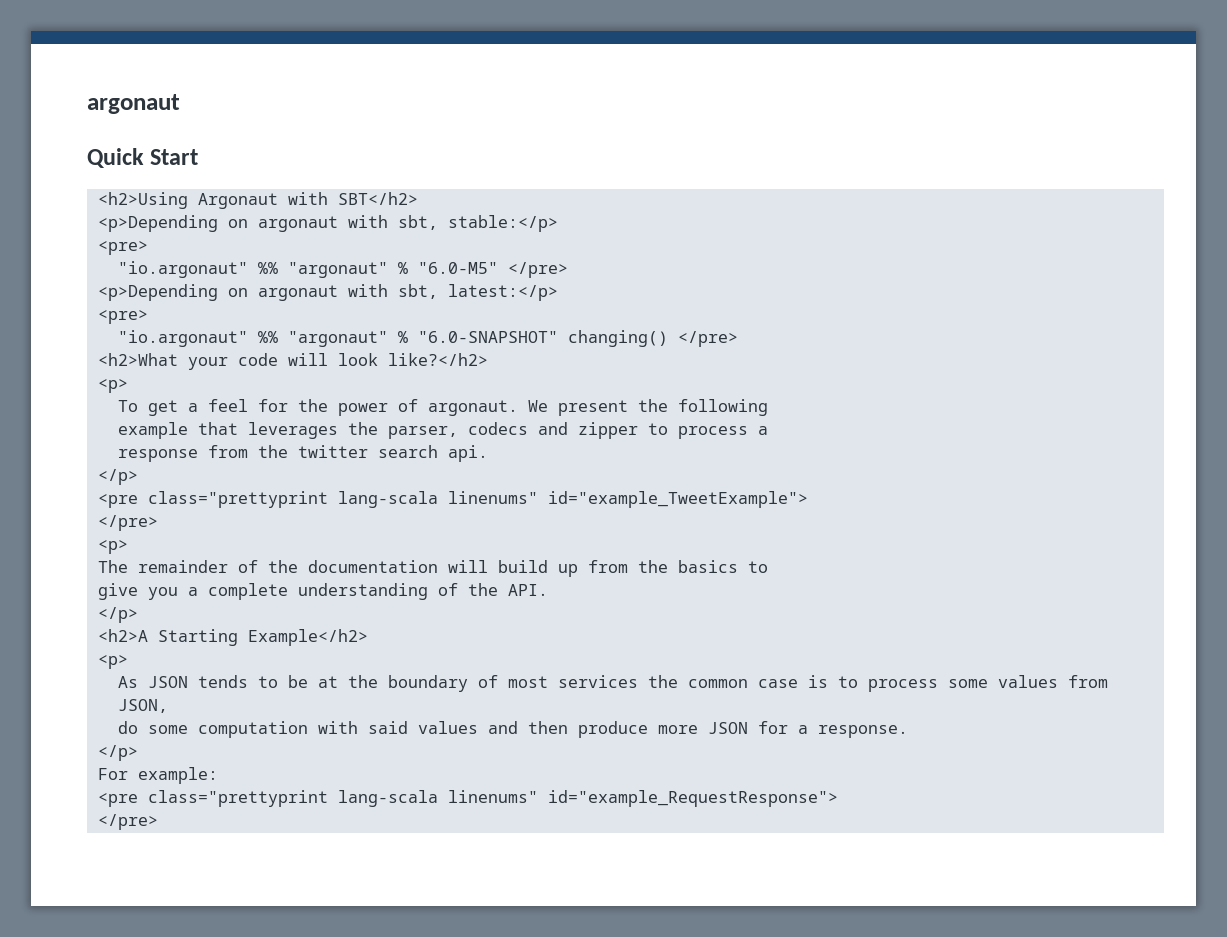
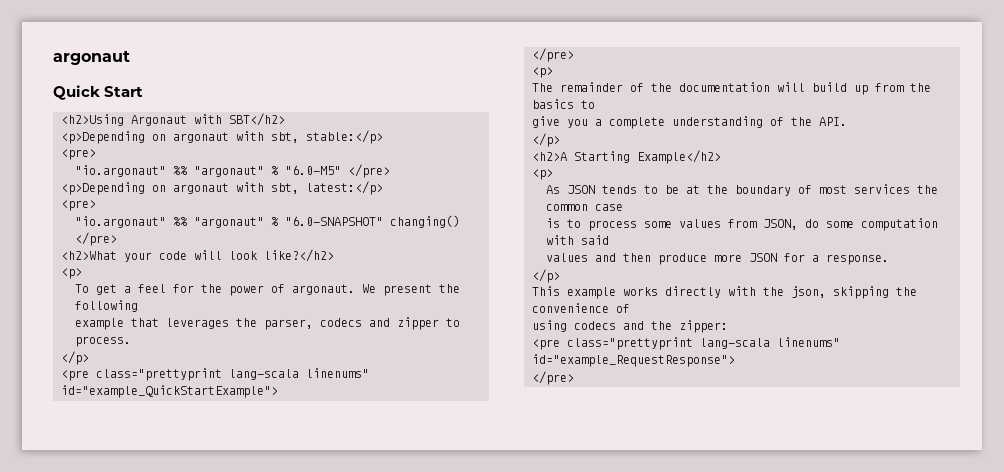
[678,426,769,439] [118,445,489,462] process a // response from the twitter search api. -> [74,336,131,347] process.
[548,491,809,508] id="example_TweetExample"> -> [60,385,278,398] id="example_QuickStartExample">
(799, 683) none -> (623, 207) //
(169, 706) // -> (798, 224) none
(409, 727) none -> (609, 240) //
[98,767,219,784] For example: -> [531,286,917,299] [531,303,630,313] [531,320,728,333] This example works directly with the json, skipping the convenience of // using codecs and the zipper:

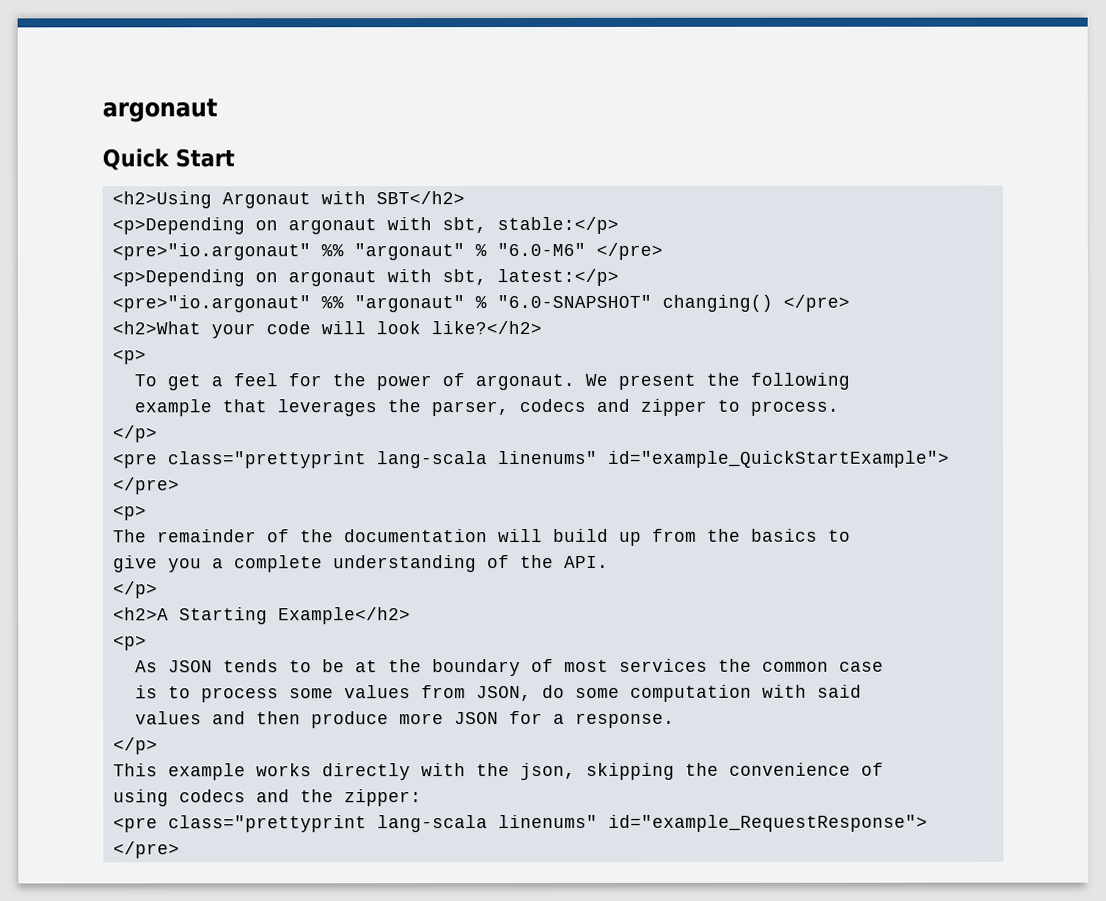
[60,149,96,160] [74,165,341,177] <pre> // "io.argonaut" %% "argonaut" % "6.0-M5" -> [111,242,586,261] <pre>"io.argonaut" %% "argonaut" % "6.0-M6"
[60,200,96,211] [74,216,166,228] <pre> // "io.argonaut" -> [111,295,311,313] <pre>"io.argonaut"

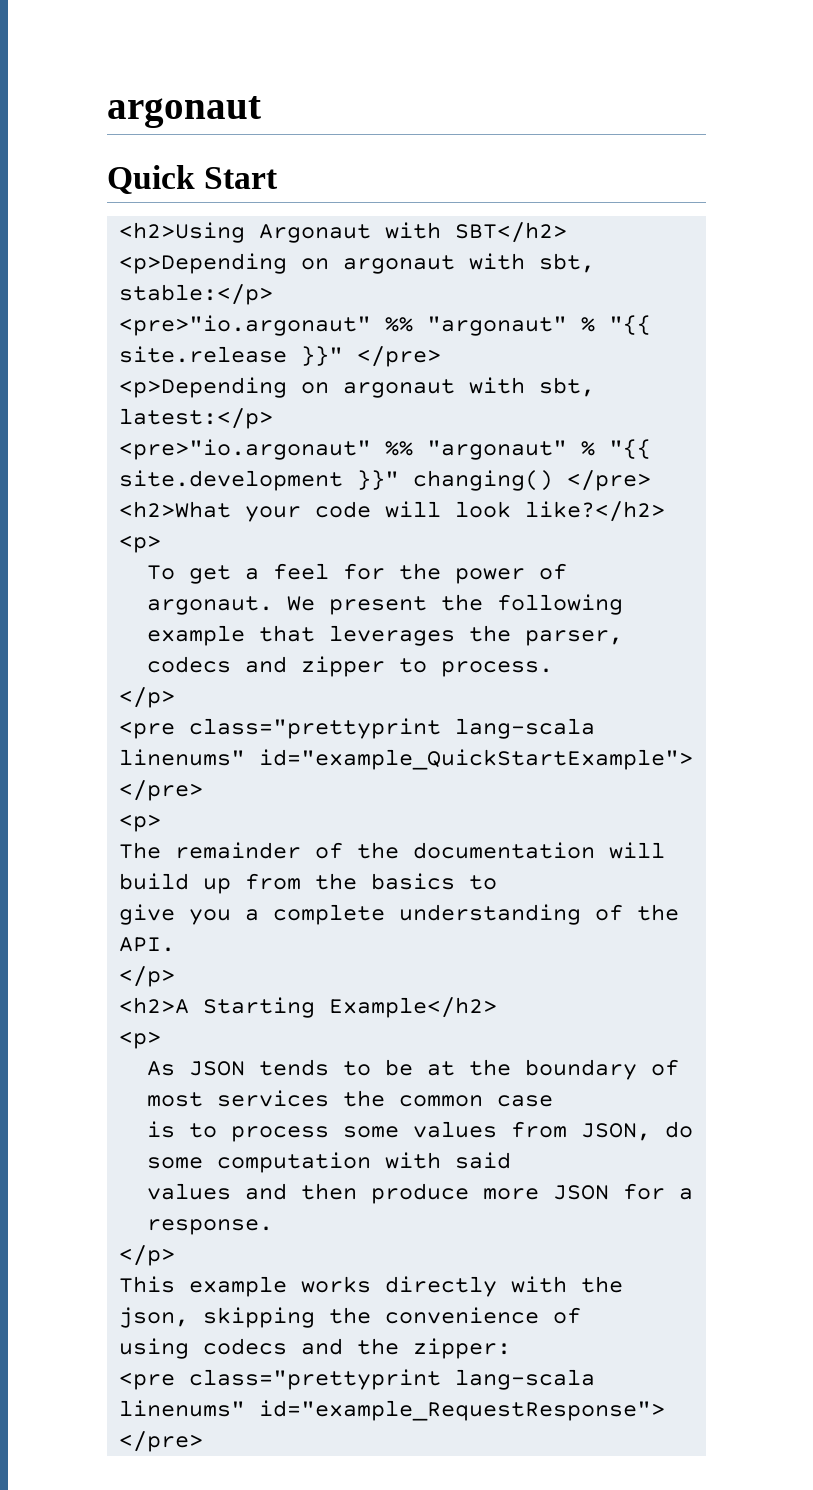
[496,242,586,257] "6.0-M6" -> [609,315,652,335] [119,346,344,366] "{{ site.release }}"
[496,294,652,309] "6.0-SNAPSHOT" -> [609,439,652,459] [119,470,400,491] "{{ site.development }}"

